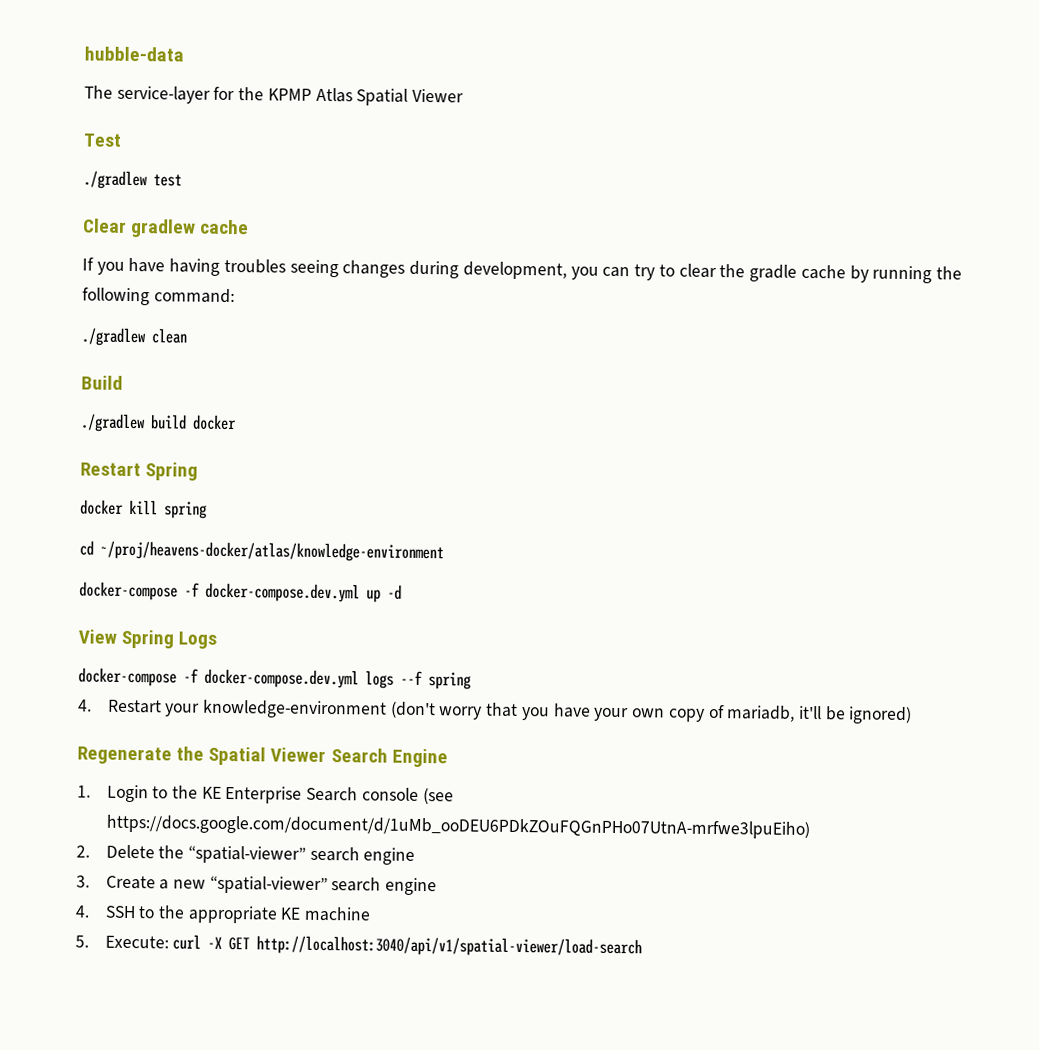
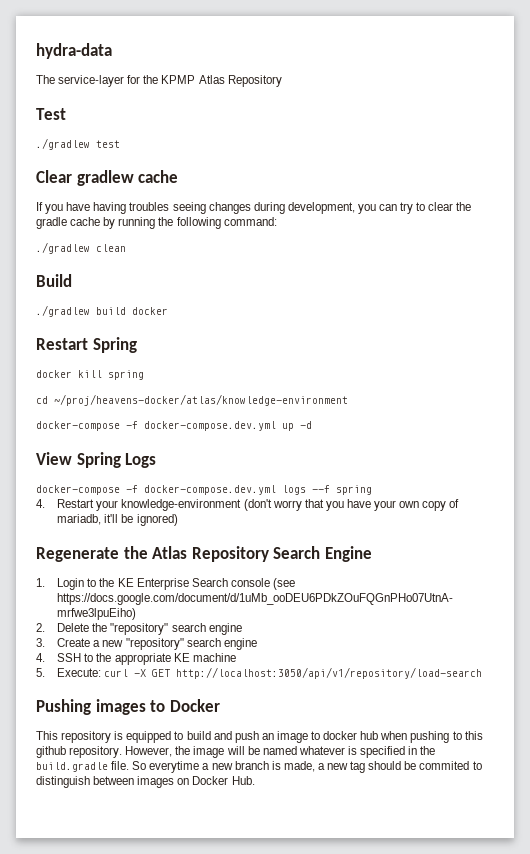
[84,46,184,62] hubble-data -> [36,43,112,59] hydra-data
[356,88,465,106] Spatial Viewer -> [227,75,282,87] Repository
[208,746,327,766] Spatial Viewer -> [152,546,269,562] Atlas Repository
[188,845,307,864] “spatial-viewer” -> [110,623,169,635] "repository"
[209,875,328,895] “spatial-viewer” -> [125,638,184,650] "repository"
[256,935,643,958] http://localhost:3040/api/v1/spatial-viewer/load-search -> [176,667,483,679] [36,699,220,715] [36,731,483,743] [36,746,436,758] [36,761,482,773] [36,776,255,788] http://localhost:3050/api/v1/repository/load-search // Pushing images to Docker // This repository is equipped to build and push an image to docker hub when pushing to this github repository. However, the image will be named whatever is specified in the build.gradle file. So everytime a new branch is made, a new tag should be commited to distinguish between images on Docker Hub.

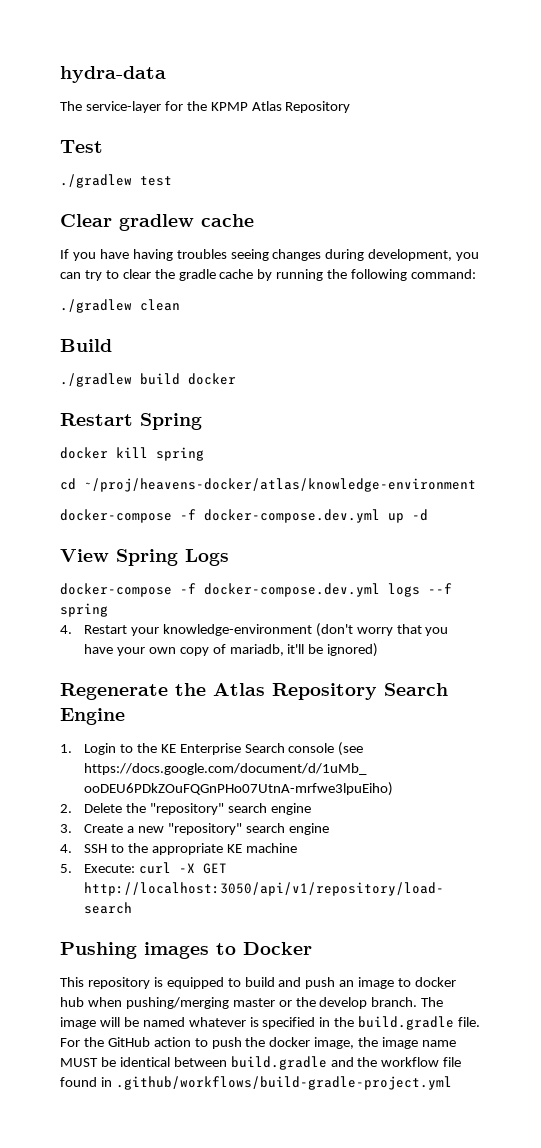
[410,731,483,743] [36,746,191,758] pushing to this github repository. However, the -> [125,997,444,1009] pushing/merging master or the develop branch. The
[132,761,482,773] [36,776,255,788] So everytime a new branch is made, a new tag should be commited to distinguish between images on Docker Hub. -> [60,1037,457,1049] [60,1056,462,1070] [60,1076,452,1090] For the GitHub action to push the docker image, the image name MUST be identical between build.gradle and the workflow file found in .github/workflows/build-gradle-project.yml

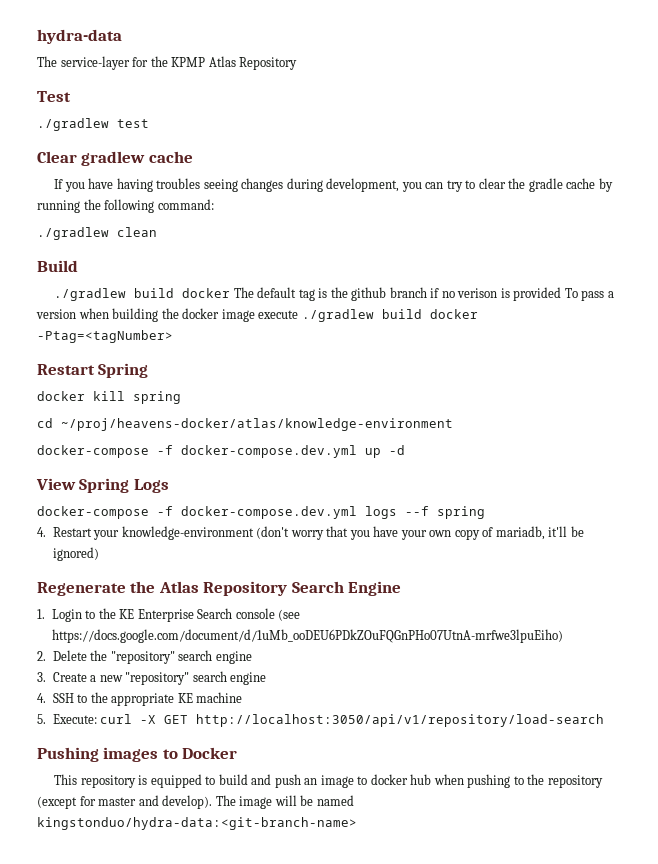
(236, 379) none -> [233,287,614,301] [36,308,478,322] [37,330,173,343] The default tag is the github branch if no verison is provided To pass a version when building the docker image execute ./gradlew build docker -Ptag=<tagNumber>
[125,997,418,1009] pushing/merging master or the develop branch. -> [467,774,603,788] [37,795,213,809] pushing to the repository (except for master and develop).
[188,1016,481,1030] [60,1037,457,1049] [60,1056,462,1070] [60,1076,452,1090] whatever is specified in the build.gradle file. For the GitHub action to push the docker image, the image name MUST be identical between build.gradle and the workflow file found in .github/workflows/build-gradle-project.yml -> [37,817,357,830] kingstonduo/hydra-data:<git-branch-name>

